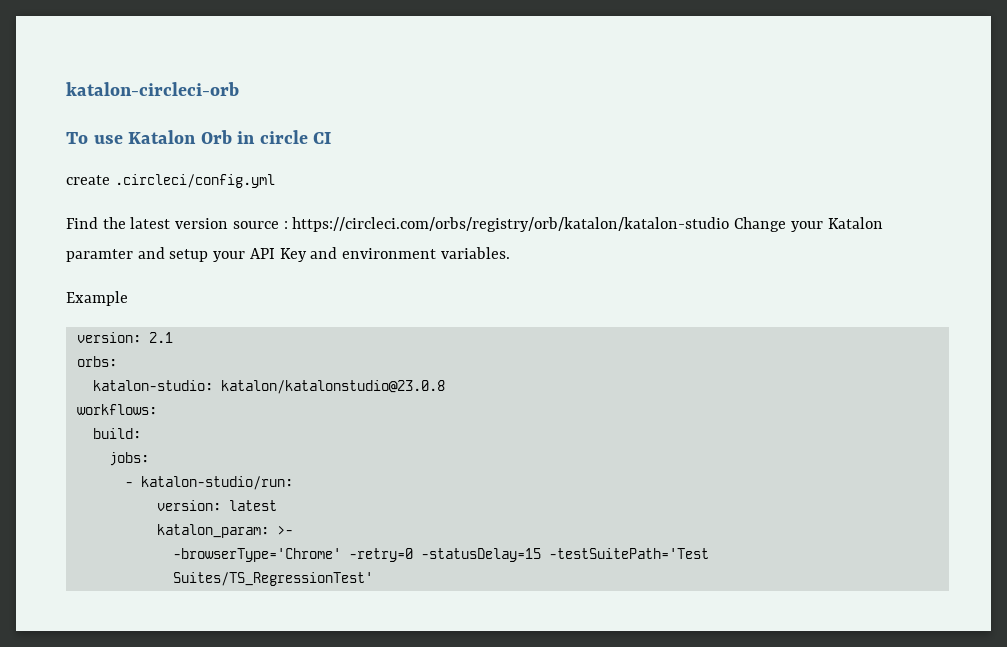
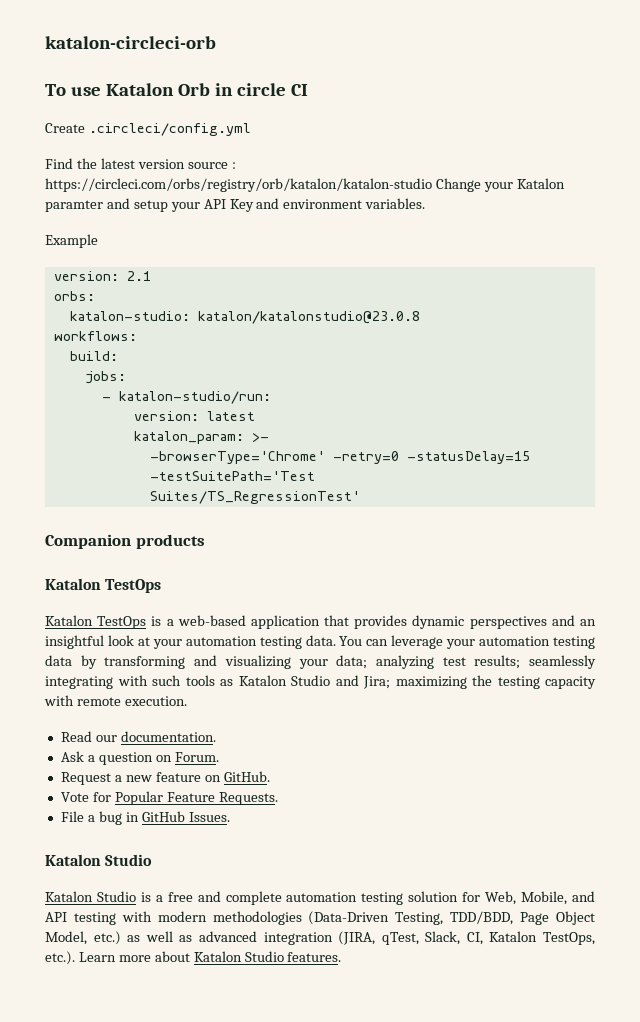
[66,175,110,185] create -> [45,123,85,133] Create
(373, 579) none -> [45,534,205,549] [45,578,162,593] [45,615,596,629] [45,635,596,649] [45,655,596,669] [45,675,596,689] [44,695,187,706] [60,731,216,742] [60,751,219,765] [60,771,270,785] [60,791,278,805] [60,811,230,825] [45,854,153,866] [45,891,595,905] [45,911,596,925] [45,931,595,945] [45,951,342,965] // Companion products // Katalon TestOps // Katalon TestOps is a web-based application that provides dynamic perspectives and an insightful look at your automation testing data. You can leverage your automation testing data by transforming and visualizing your data; analyzing test results; seamlessly integrating with such tools as Katalon Studio and Jira; maximizing the testing capacity with remote execution. // Read our documentation. // Ask a question on Forum. // Request a new feature on GitHub. // Vote for Popular Feature Requests. // File a bug in GitHub Issues. // Katalon Studio // Katalon Studio is a free and complete automation testing solution for Web, Mobile, and API testing with modern methodologies (Data-Driven Testing, TDD/BDD, Page Object Model, etc.) as well as advanced integration (JIRA, qTest, Slack, CI, Katalon TestOps, etc.). Learn more about Katalon Studio features.

